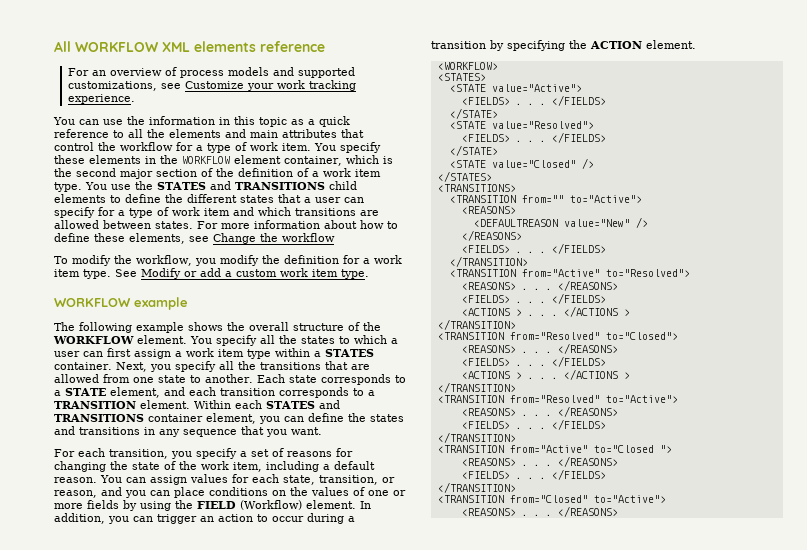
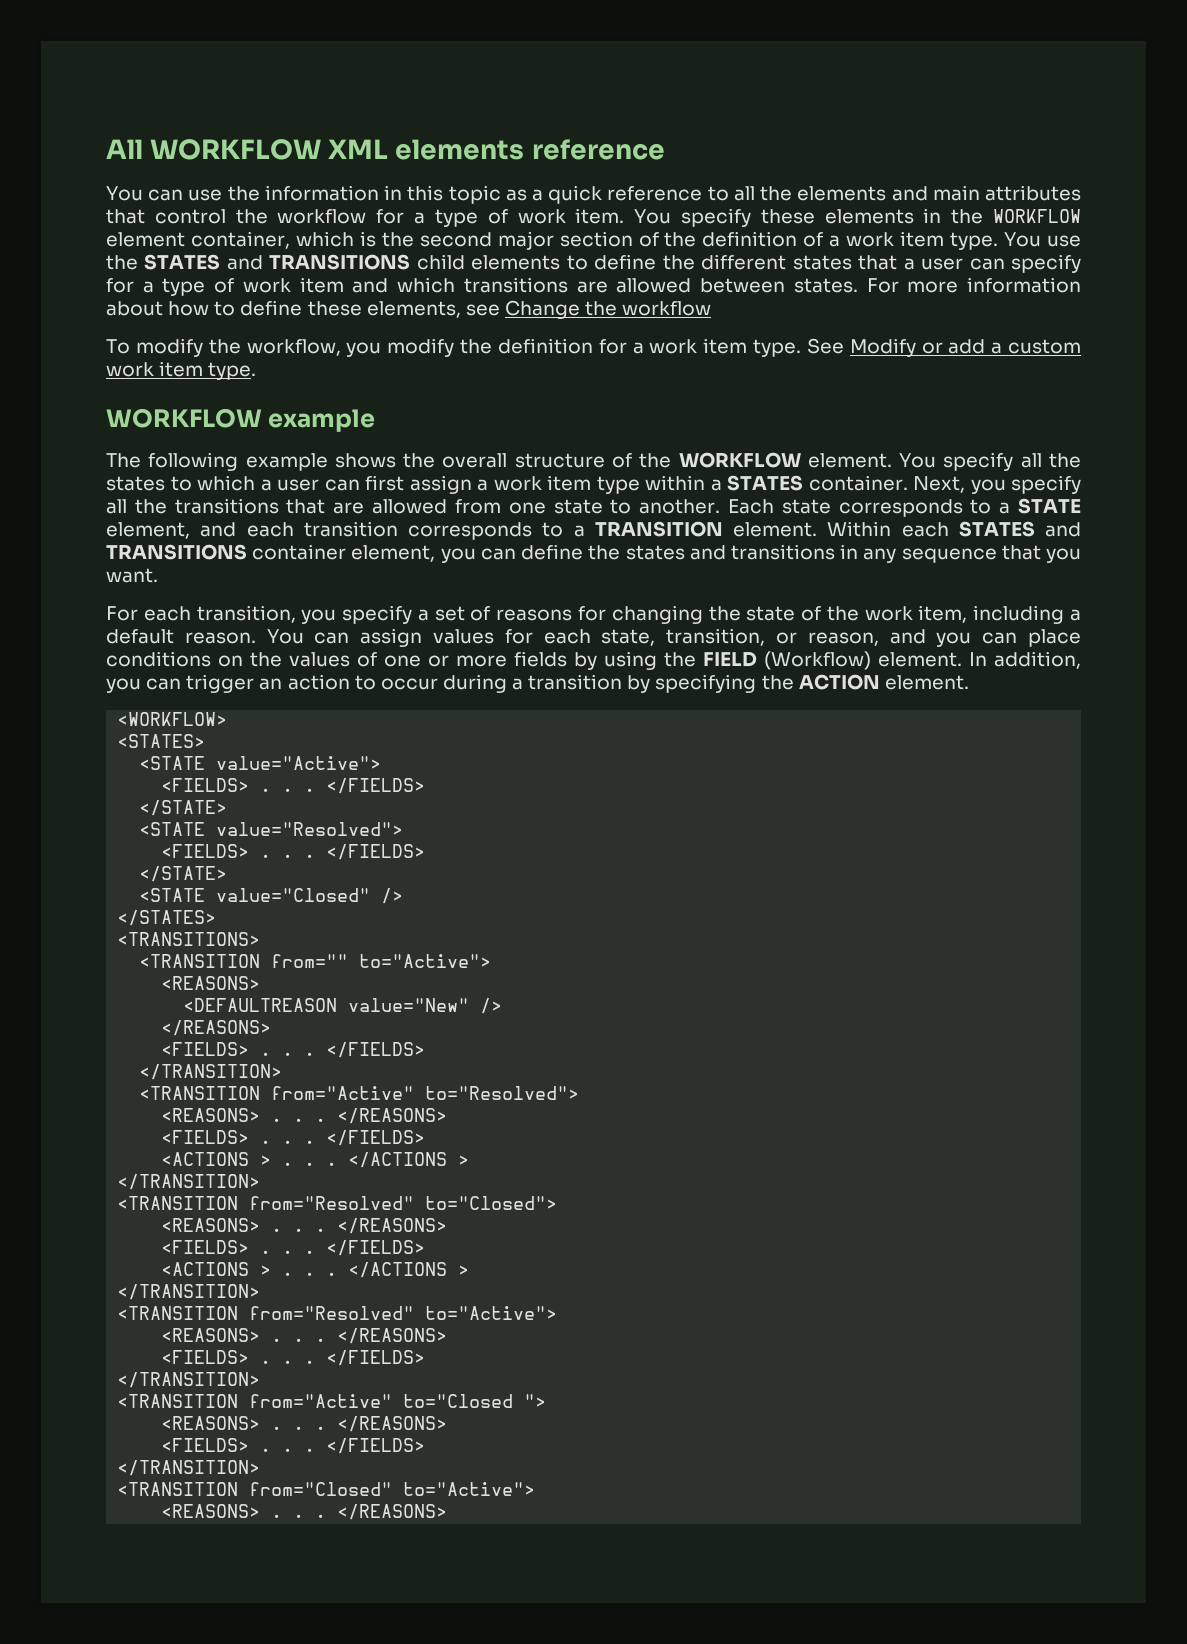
[67,67,355,78] [67,80,356,91] [67,94,135,104] // For an overview of process models and supported customizations, see Customize your work tracking experience. -> (665, 149) none

